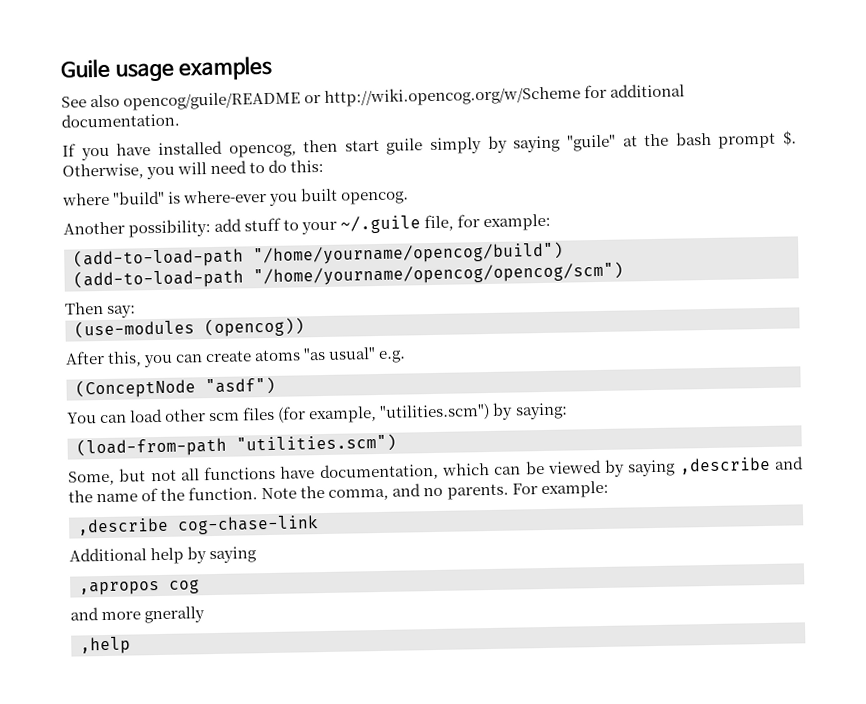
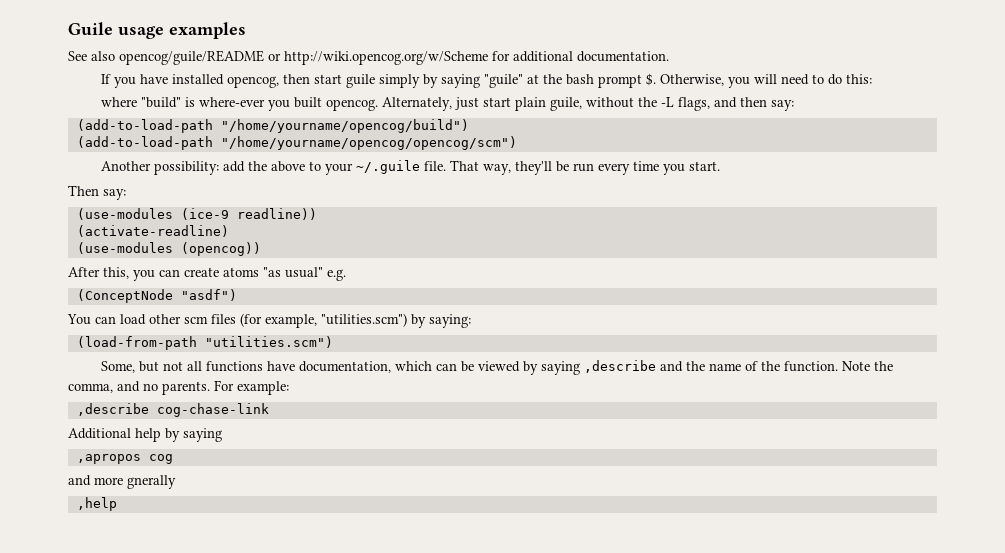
[63,213,552,238] [73,241,564,269] [73,261,624,290] [65,301,137,318] // Another possibility: add stuff to your ~/.guile file, for example: // (add-to-load-path "/home/yourname/opencog/build") // (add-to-load-path "/home/yourname/opencog/opencog/scm") // Then say: -> [381,97,794,111] [76,119,469,133] [76,136,517,150] [100,160,720,175] [68,185,126,200] [76,208,317,220] [76,225,229,237] Alternately, just start plain guile, without the -L flags, and then say: // (add-to-load-path "/home/yourname/opencog/build") // (add-to-load-path "/home/yourname/opencog/opencog/scm") // Another possibility: add the above to your ~/.guile file. That way, they'll be run every time you start. // Then say: // (use-modules (ice-9 readline)) // (activate-readline)

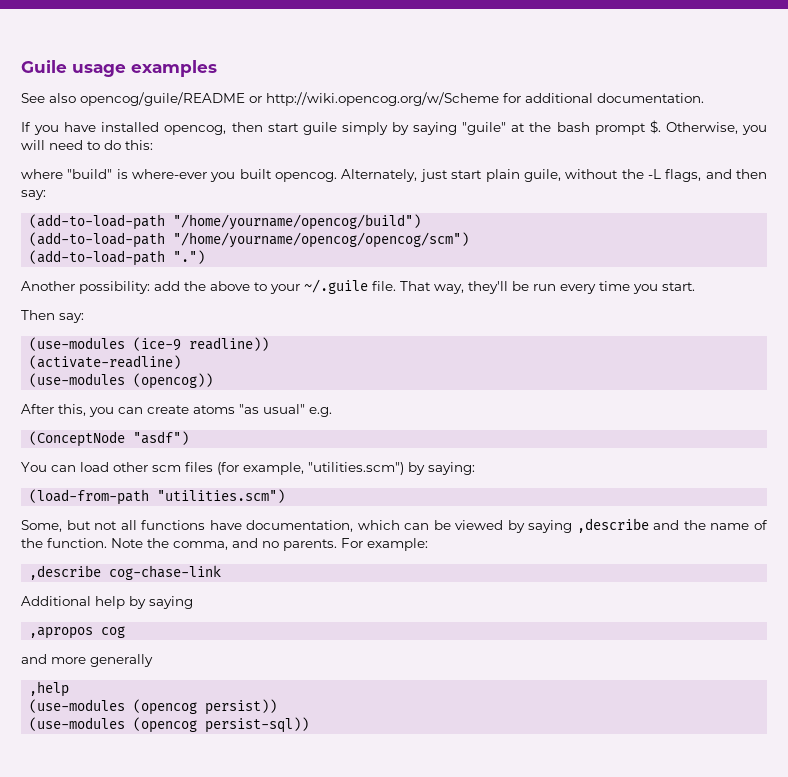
(517, 143) none -> [29,250,206,266] // (add-to-load-path ".")
[127,475,176,489] gnerally -> [90,654,153,667] generally
(117, 504) none -> [29,699,278,715] [29,717,310,733] // (use-modules (opencog persist)) // (use-modules (opencog persist-sql))

